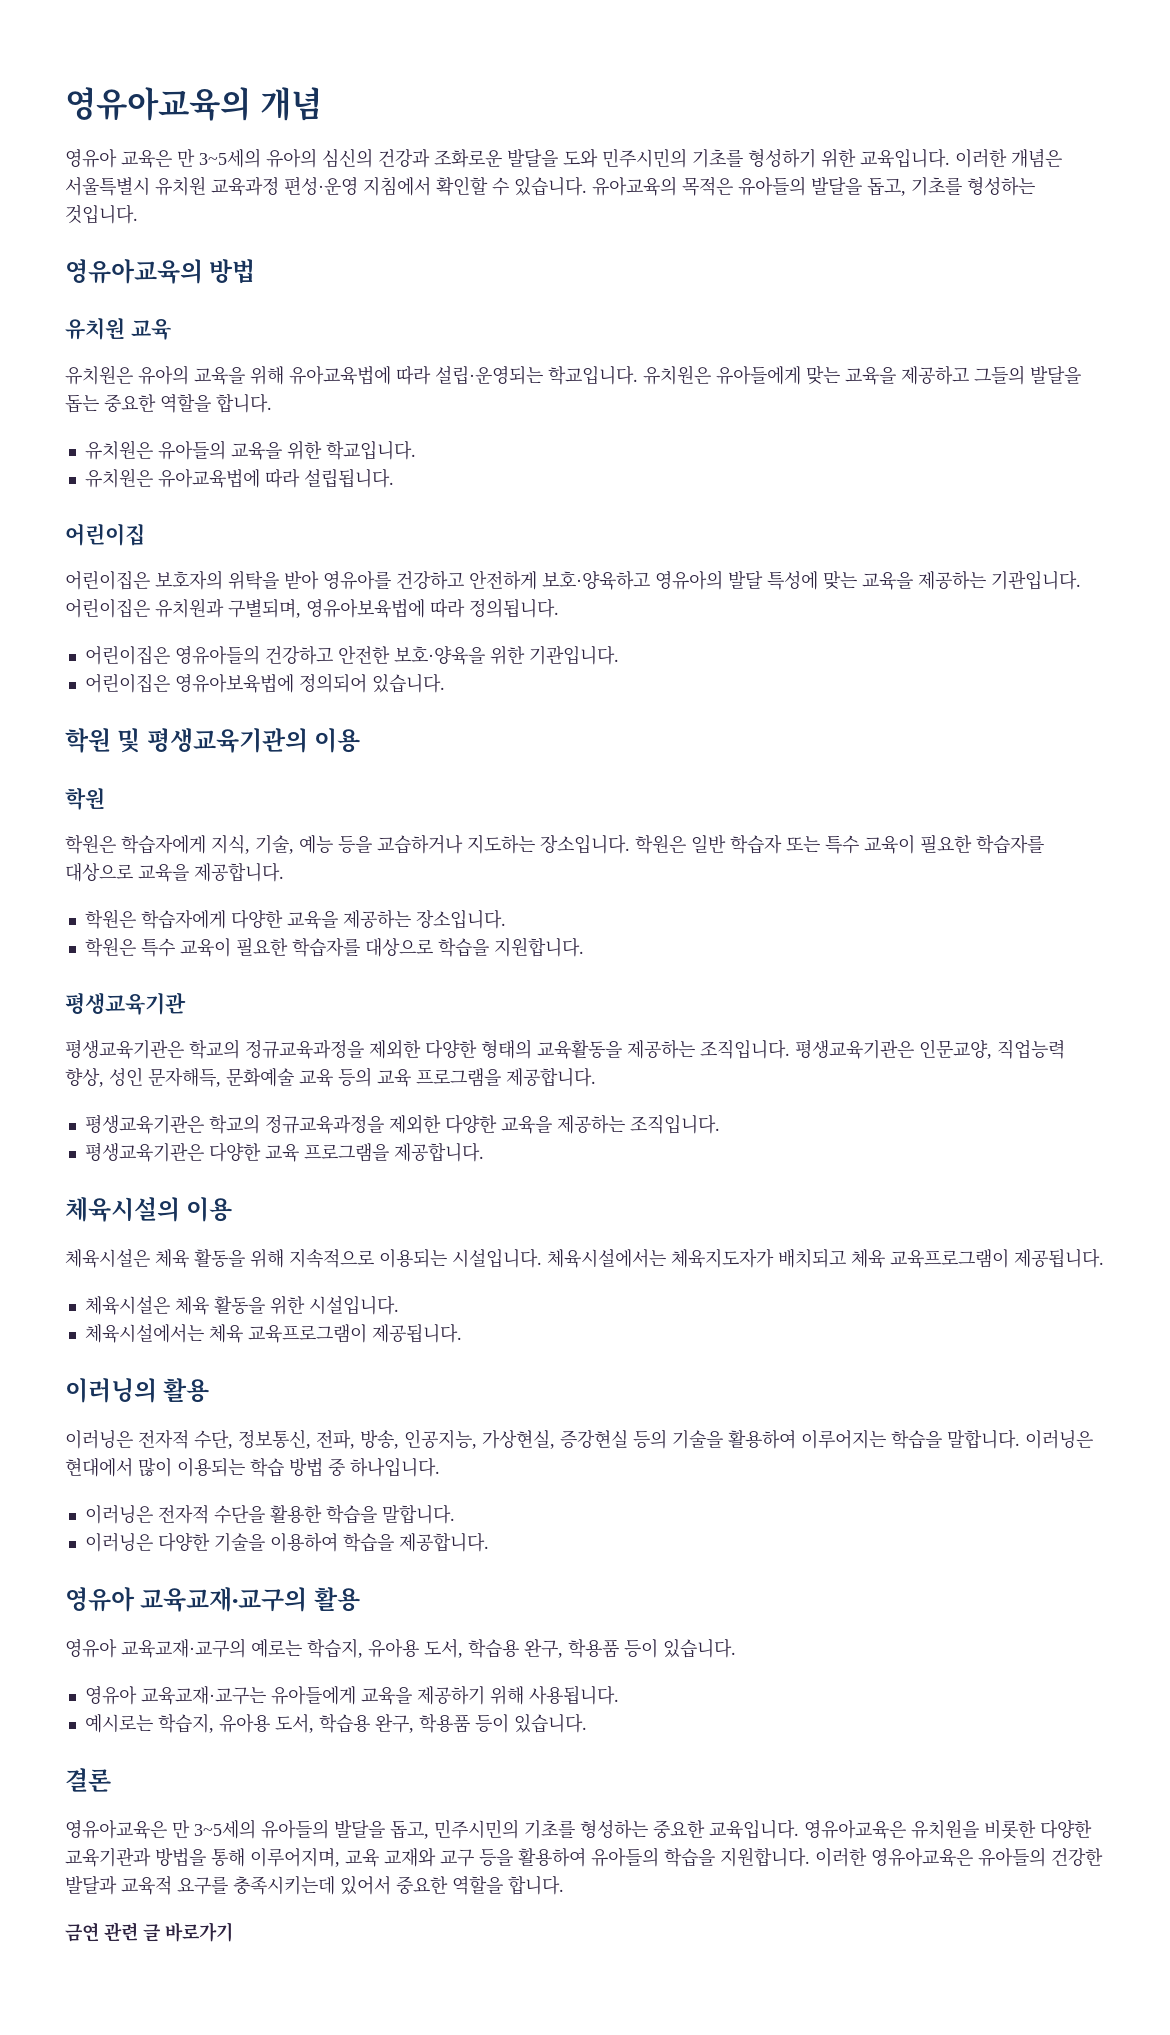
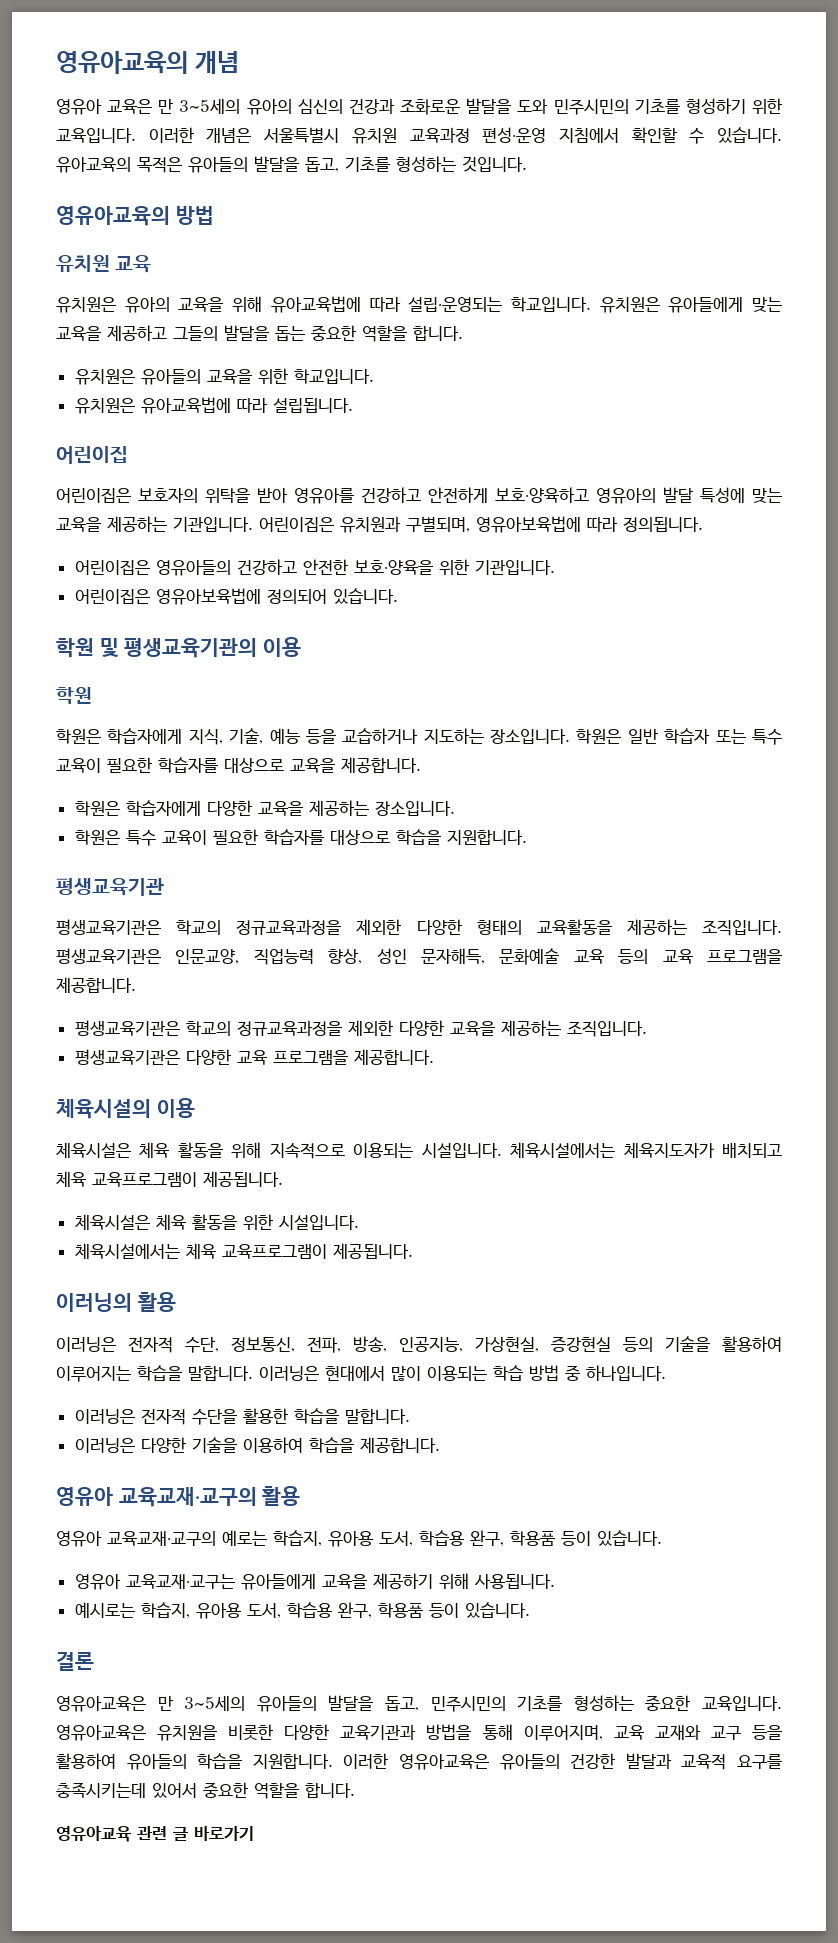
[65,1922,99,1942] 금연 -> [56,1826,132,1842] 영유아교육

